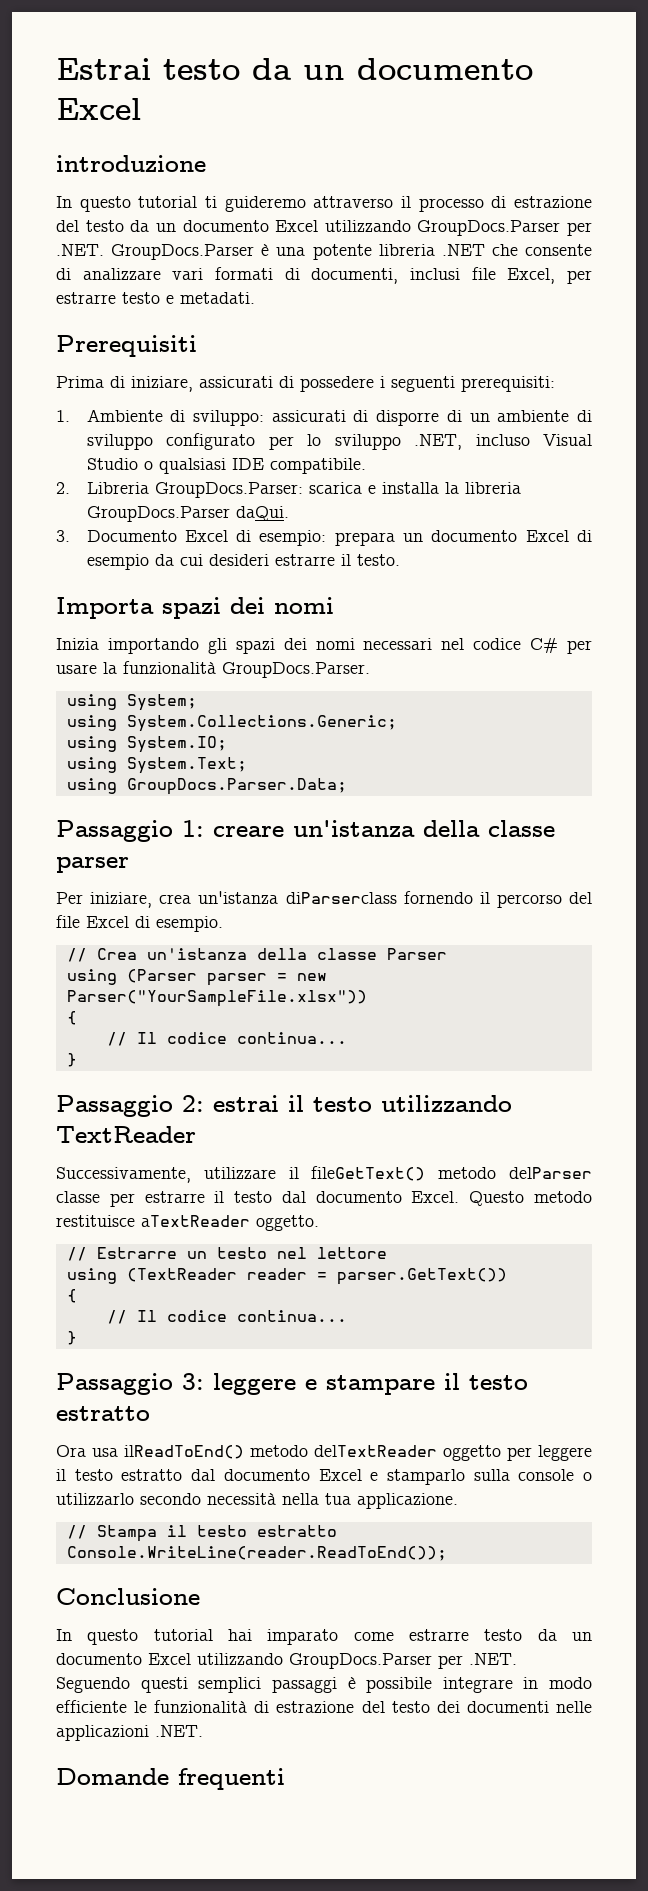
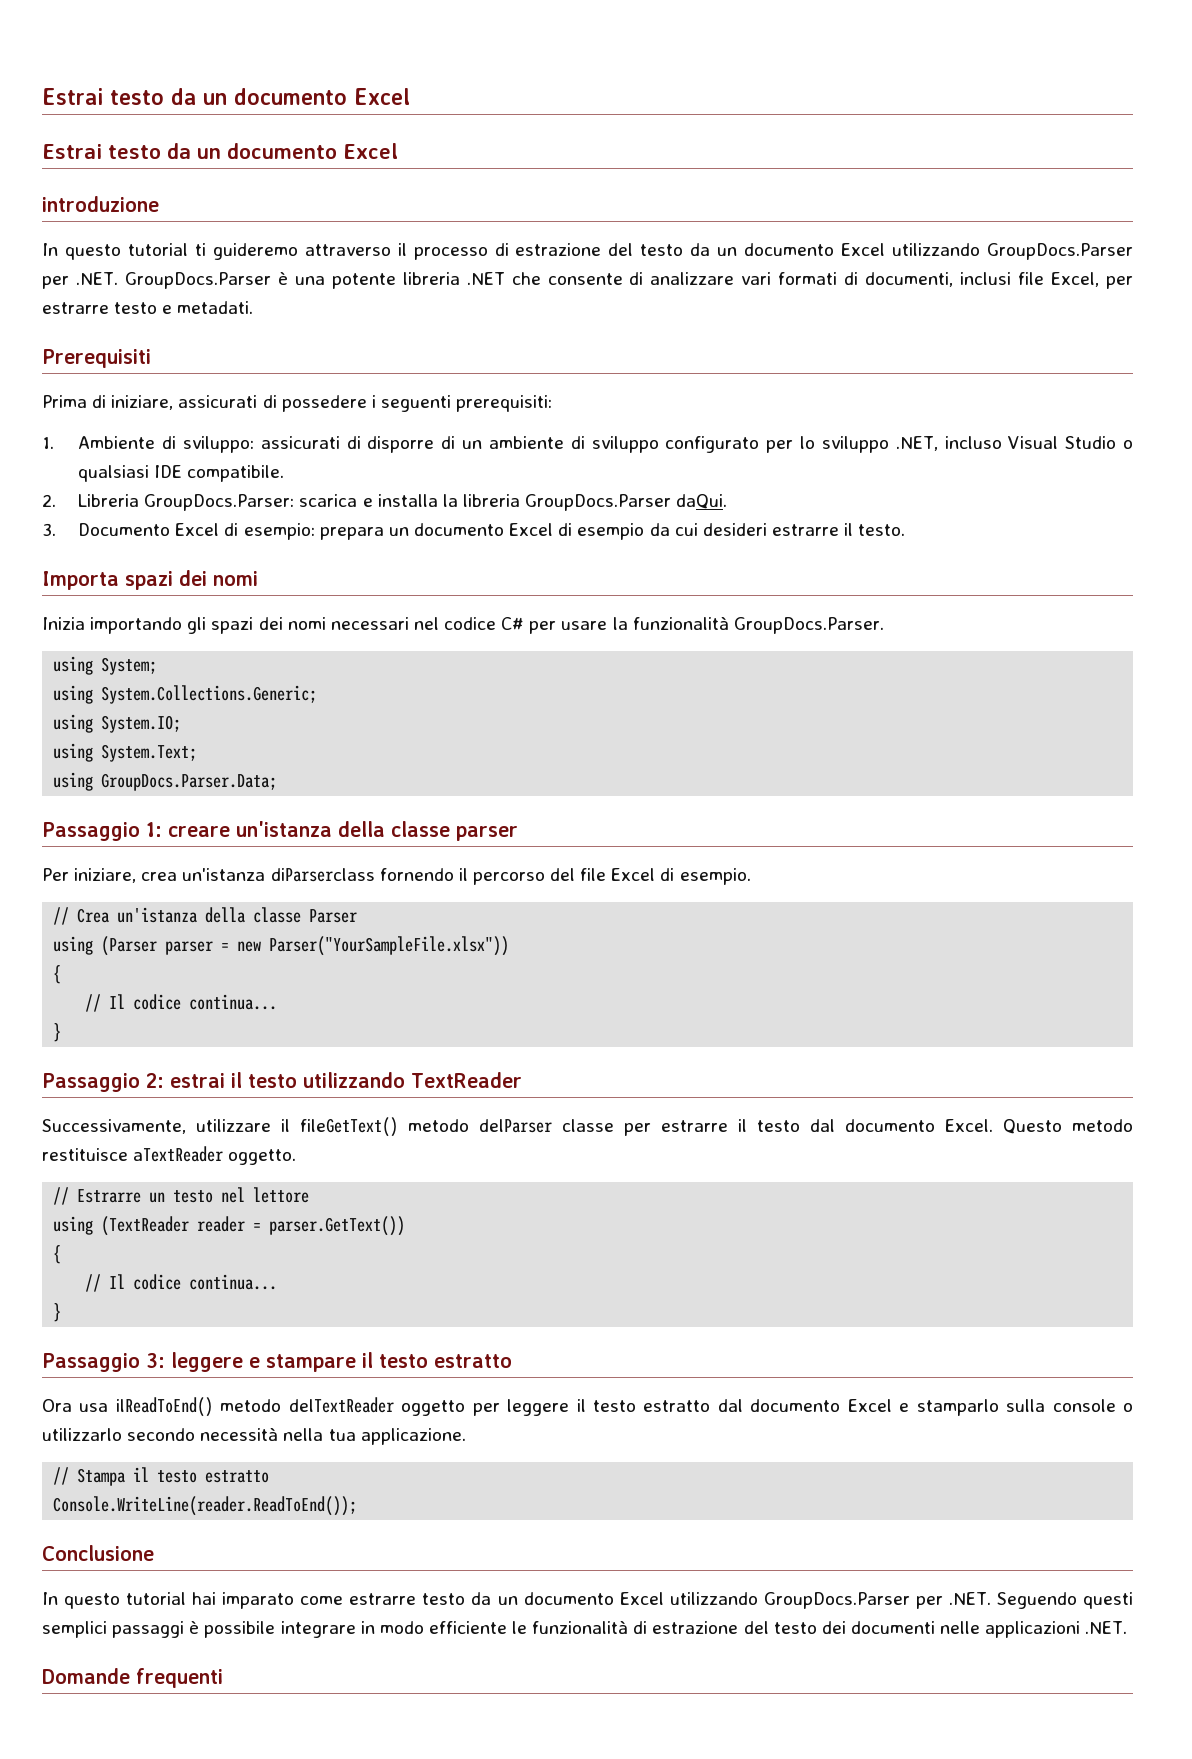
[56,58,533,80] [56,98,141,120] Estrai testo da un documento Excel -> [42,88,410,105] [42,143,398,159] Estrai testo da un documento Excel // Estrai testo da un documento Excel

